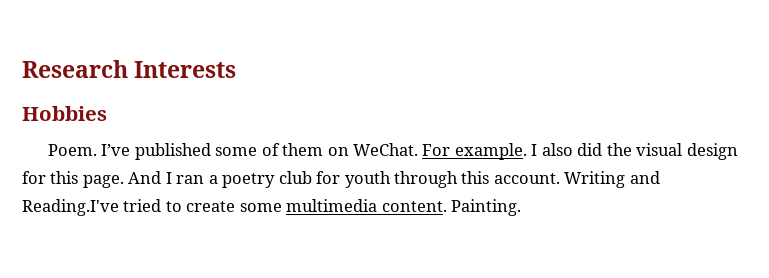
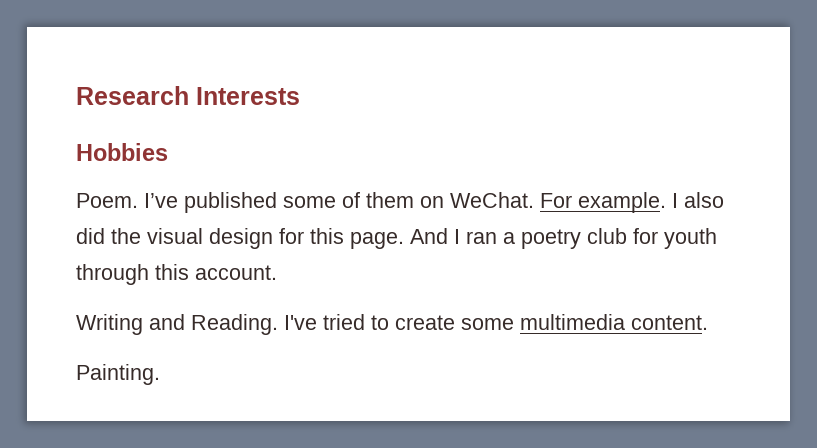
(560, 178) none -> (277, 272) //
[22,199,119,216] Reading.I've -> [191,314,317,335] Reading. I've
(447, 206) none -> (708, 322) //

